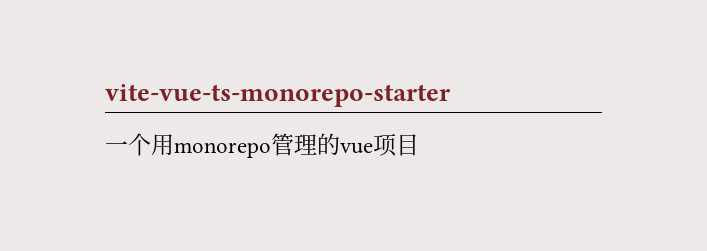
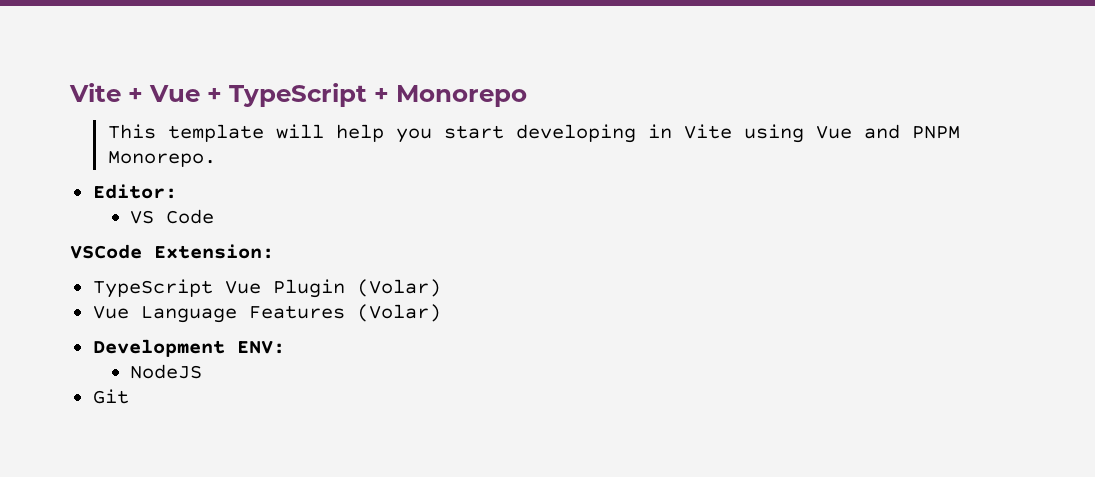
[105,84,451,107] [105,133,419,158] vite-vue-ts-monorepo-starter // 一个用monorepo管理的vue项目 -> [69,83,527,107] [107,124,960,143] [107,151,216,167] [92,184,177,199] [130,209,215,224] [70,244,274,259] [92,279,441,298] [92,304,441,323] [92,339,285,357] [130,364,203,379] [92,389,129,404] Vite + Vue + TypeScript + Monorepo // This template will help you start developing in Vite using Vue and PNPM Monorepo. // Editor: // VS Code // VSCode Extension: // TypeScript Vue Plugin (Volar) // Vue Language Features (Volar) // Development ENV: // NodeJS // Git

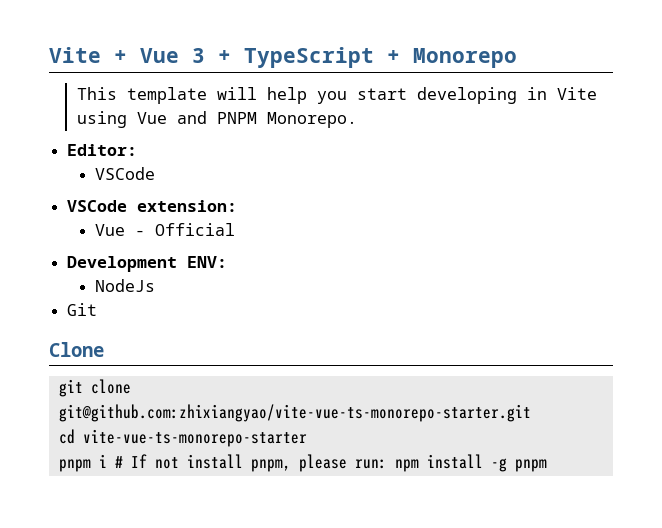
(200, 93) none -> [192,48,205,63] 3
[130,209,215,224] [70,244,274,259] [92,279,441,298] [92,304,441,323] VS Code // VSCode Extension: // TypeScript Vue Plugin (Volar) // Vue Language Features (Volar) -> [94,167,155,180] [67,200,238,212] [94,223,235,236] VSCode // VSCode extension: // Vue - Official
[130,364,203,379] NodeJS -> [94,279,155,292] NodeJs
(129, 396) none -> [49,342,104,357] [58,379,131,397] [58,404,531,422] [58,429,307,447] [58,454,547,472] // Clone // git clone git@github.com:zhixiangyao/vite-vue-ts-monorepo-starter.git // cd vite-vue-ts-monorepo-starter // pnpm i # If not install pnpm, please run: npm install -g pnpm

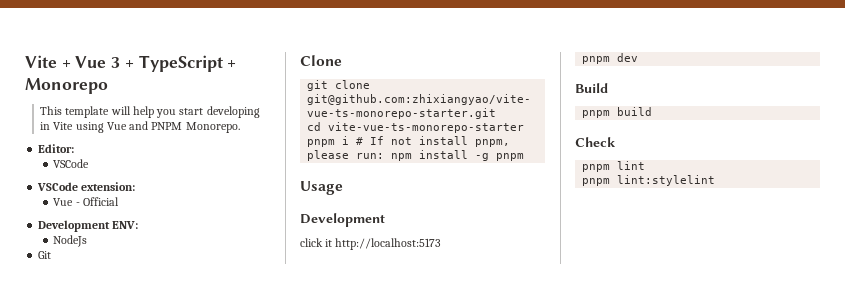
(547, 465) none -> [300,181,343,195] [300,213,385,227] [300,238,442,250] [582,53,639,64] [575,83,608,93] [582,107,653,118] [575,137,616,147] [582,161,646,172] [582,175,716,186] // Usage // Development // click it http://localhost:5173 // pnpm dev // Build // pnpm build // Check // pnpm lint // pnpm lint:stylelint

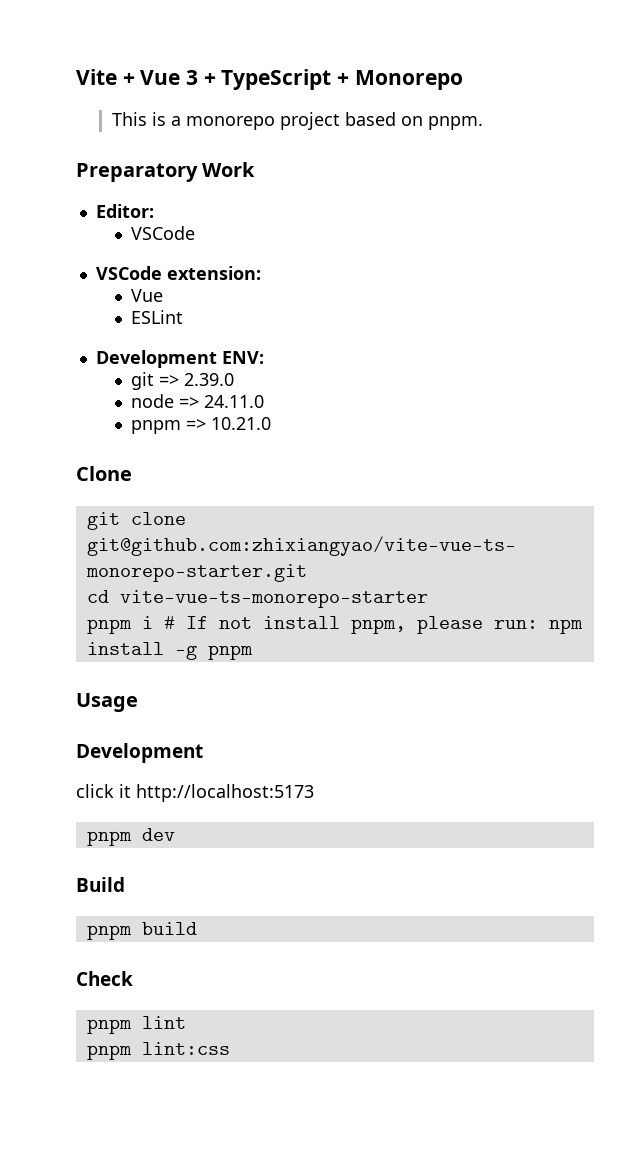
[65,106,260,118] [40,121,240,133] template will help you start developing in Vite using Vue and PNPM Monorepo. -> [151,112,483,130] [76,162,256,182] is a monorepo project based on pnpm. // Preparatory Work
[75,197,119,206] - Official -> [131,310,184,324] // ESLint
[53,235,88,247] [38,251,52,259] NodeJs // Git -> [131,372,235,390] [131,394,265,408] [131,417,272,434] git => 2.39.0 // node => 24.11.0 // pnpm => 10.21.0
[617,175,716,186] lint:stylelint -> [141,1042,230,1055] lint:css

